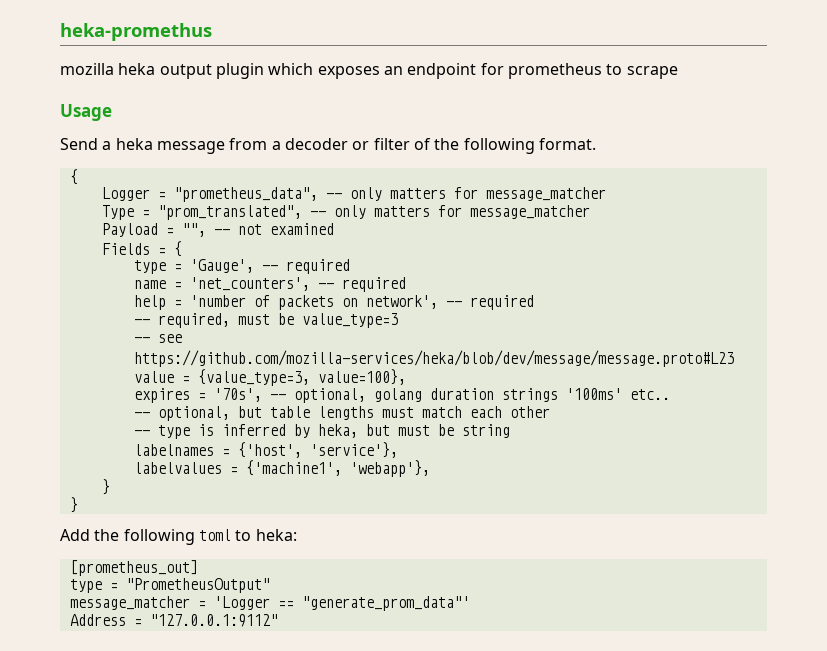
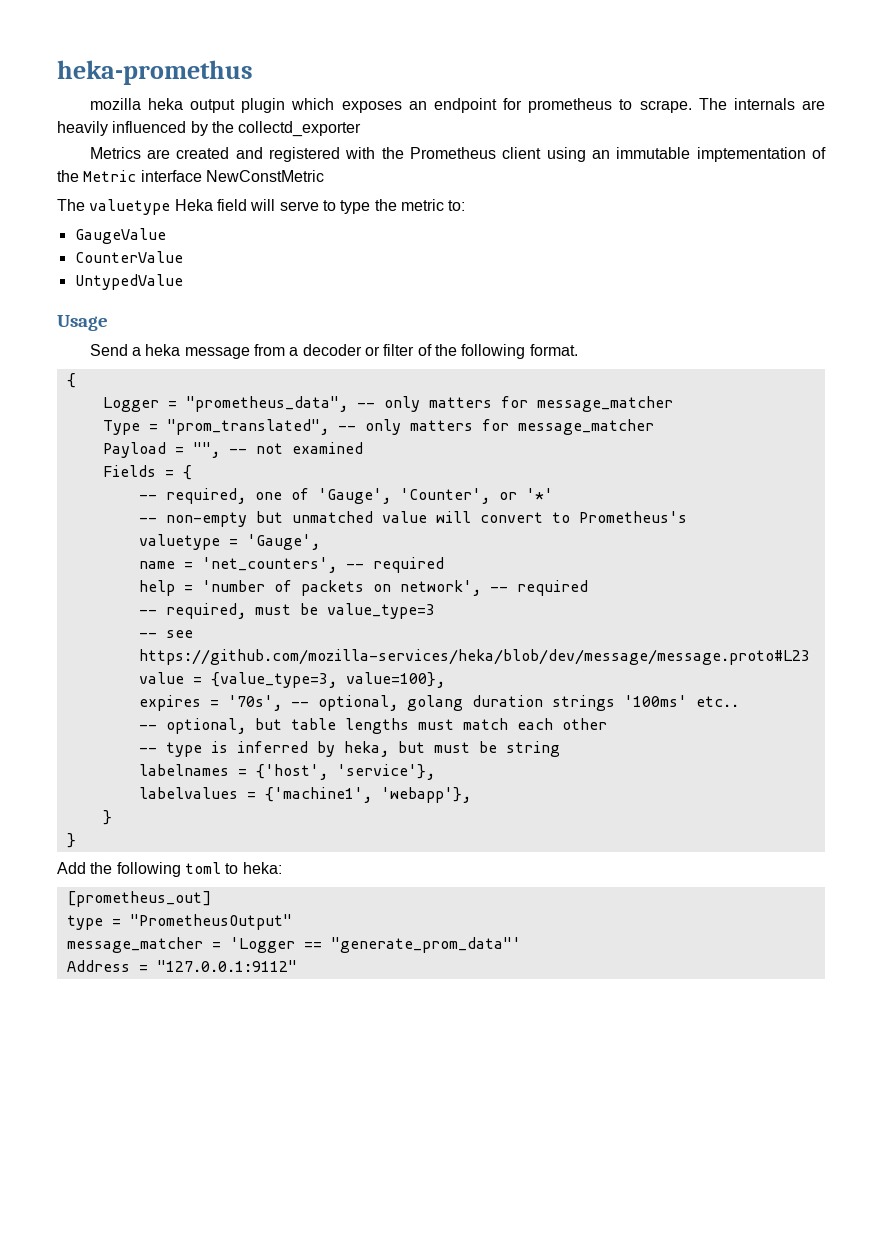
[626,66,678,79] scrape -> [639,98,825,113] [57,121,362,137] [89,147,827,162] [57,170,324,182] [57,199,466,215] [74,228,166,244] [74,251,183,263] [74,274,183,290] scrape. The internals are heavily influenced by the collectd_exporter // Metrics are created and registered with the Prometheus client using an immutable imptementation of the Metric interface NewConstMetric // The valuetype Heka field will serve to type the metric to: // GaugeValue // CounterValue // UntypedValue
[133,260,166,274] type -> [138,488,553,504] [138,511,687,527] [138,534,220,550] -- required, one of 'Gauge', 'Counter', or '*' // -- non-empty but unmatched value will convert to Prometheus's // valuetype
[261,259,350,274] -- required -> (320, 542) none

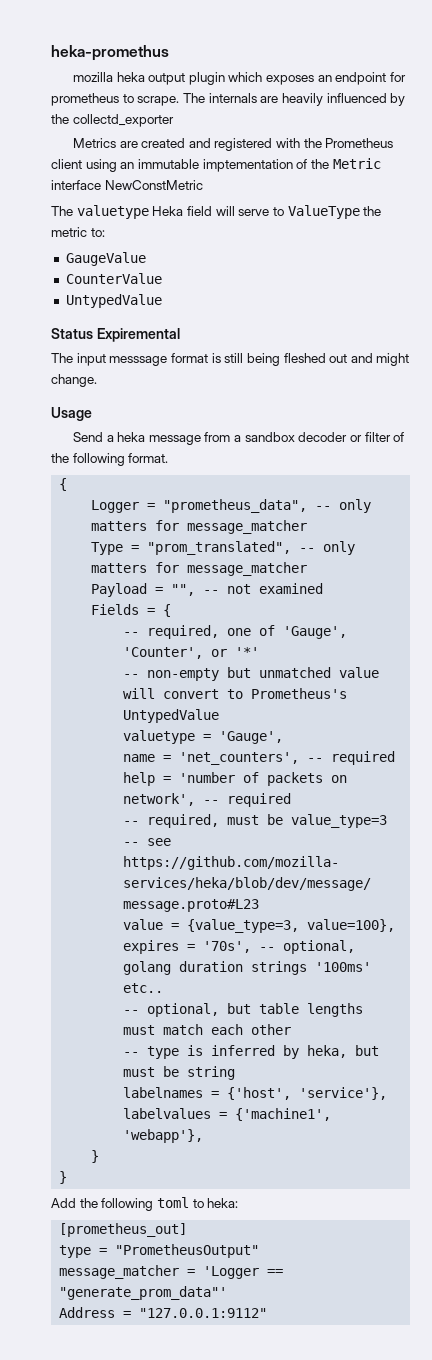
[340,200,371,214] type -> [287,205,360,219] ValueType
(183, 282) none -> [51,328,180,342] [51,353,410,366] [51,374,97,387] // Status Expiremental // The input messsage format is still being fleshed out and might change.
(299, 351) none -> [244,432,295,442] sandbox
(687, 517) none -> [123,709,220,723] UntypedValue

